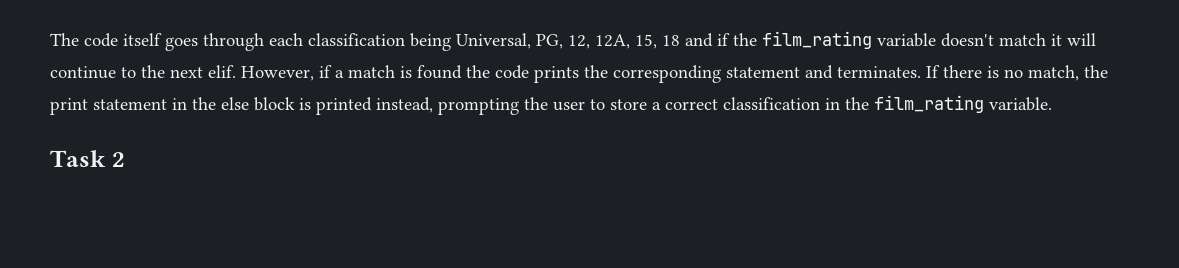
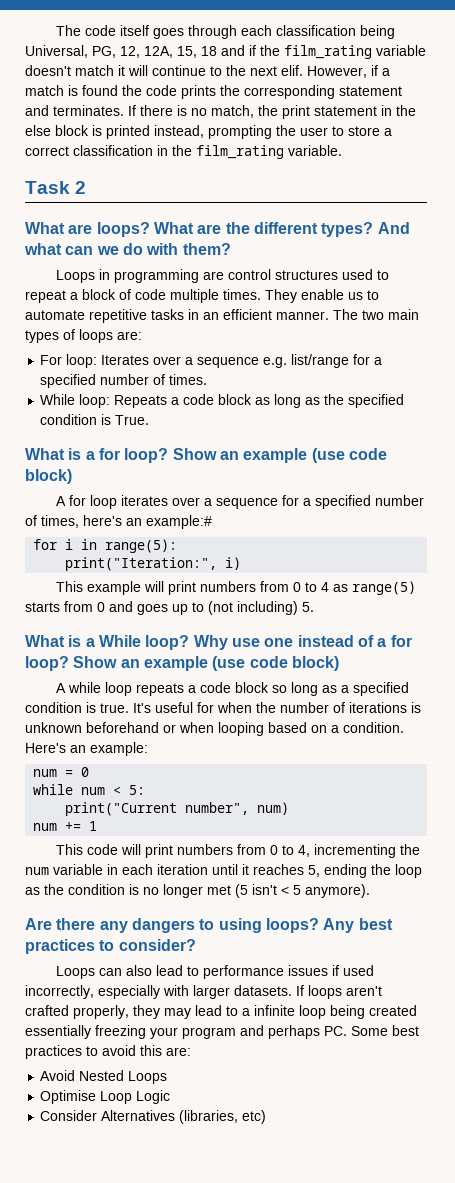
(125, 159) none -> [25,222,410,237] [24,243,231,255] [55,269,389,283] [25,289,379,303] [25,309,419,323] [25,329,142,343] [40,354,383,368] [40,374,208,388] [40,394,405,408] [40,414,150,425] [25,448,387,463] [25,469,72,484] [55,495,424,509] [25,515,212,529] [33,539,178,553] [65,557,242,571] [55,581,416,595] [25,601,314,615] [25,635,412,650] [25,656,339,671] [55,682,409,696] [25,702,421,713] [25,722,404,736] [25,742,148,756] [33,767,90,777] [33,784,146,795] [65,802,290,816] [33,821,98,831] [55,844,420,858] [25,864,422,878] [25,884,370,898] [25,918,393,933] [25,939,196,954] [55,965,374,979] [25,985,382,999] [25,1005,417,1019] [25,1025,419,1039] [25,1045,191,1059] [40,1070,168,1084] [40,1090,171,1104] [40,1110,267,1124] // What are loops? What are the different types? And what can we do with them? // Loops in programming are control structures used to repeat a block of code multiple times. They enable us to automate repetitive tasks in an efficient manner. The two main types of loops are: // For loop: Iterates over a sequence e.g. list/range for a specified number of times. // While loop: Repeats a code block as long as the specified condition is True. // What is a for loop? Show an example (use code block) // A for loop iterates over a sequence for a specified number of times, here's an example:# // for i in range(5): // print("Iteration:", i) // This example will print numbers from 0 to 4 as range(5) starts from 0 and goes up to (not including) 5. // What is a While loop? Why use one instead of a for loop? Show an example (use code block) // A while loop repeats a code block so long as a specified condition is true. It's useful for when the number of iterations is unknown beforehand or when looping based on a condition. Here's an example: // num = 0 // while num < 5: // print("Current number", num) // num += 1 // This code will print numbers from 0 to 4, incrementing the num variable in each iteration until it reaches 5, ending the loop as the condition is no longer met (5 isn't < 5 anymore). // Are there any dangers to using loops? Any best practices to consider? // Loops can also lead to performance issues if used incorrectly, especially with larger datasets. If loops aren't crafted properly, they may lead to a infinite loop being created essentially freezing your program and perhaps PC. Some best practices to avoid this are: // Avoid Nested Loops // Optimise Loop Logic // Consider Alternatives (libraries, etc)

